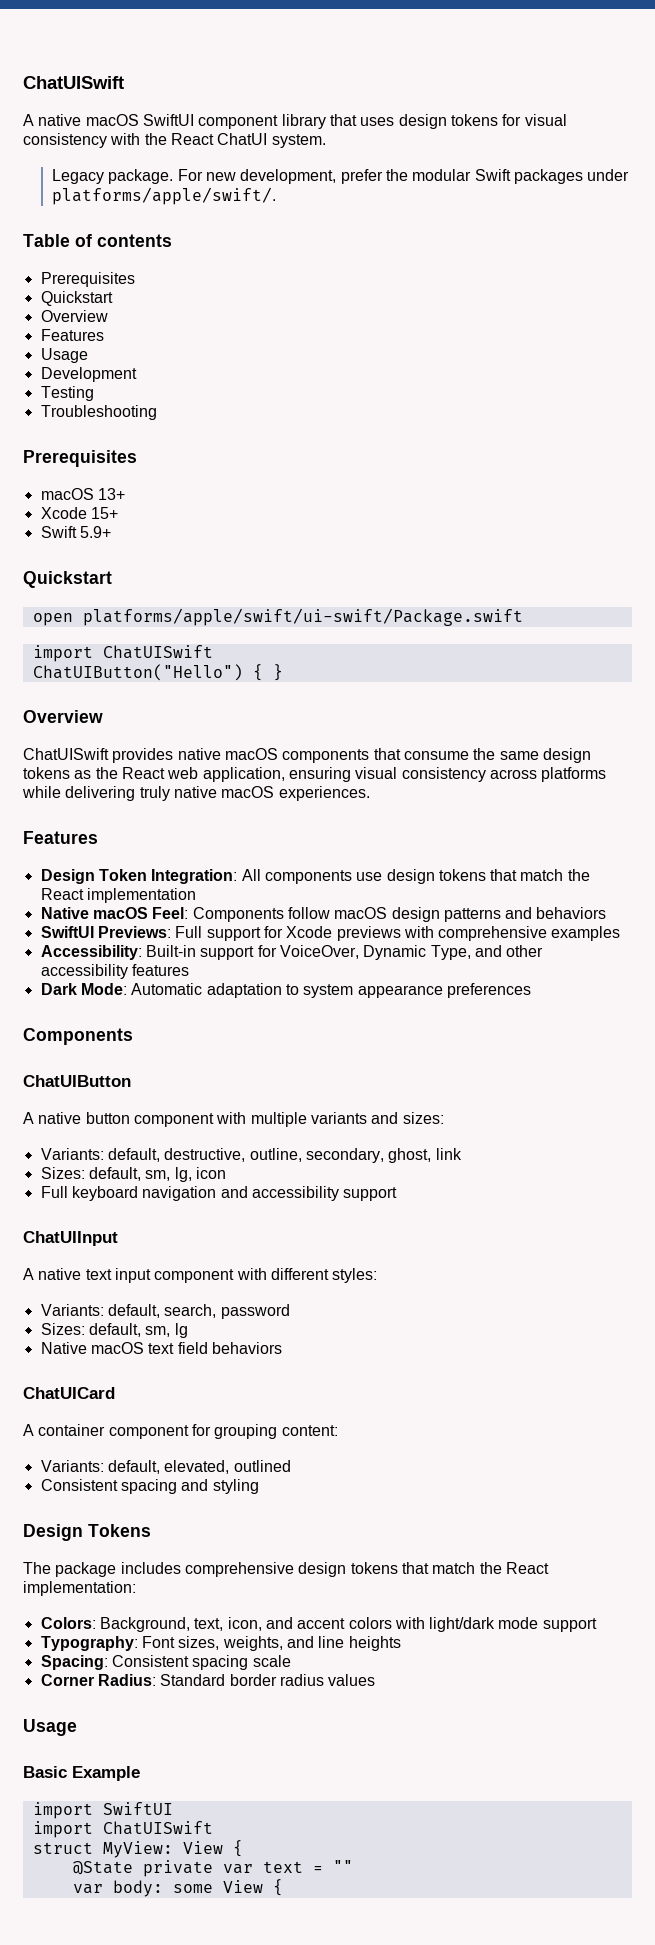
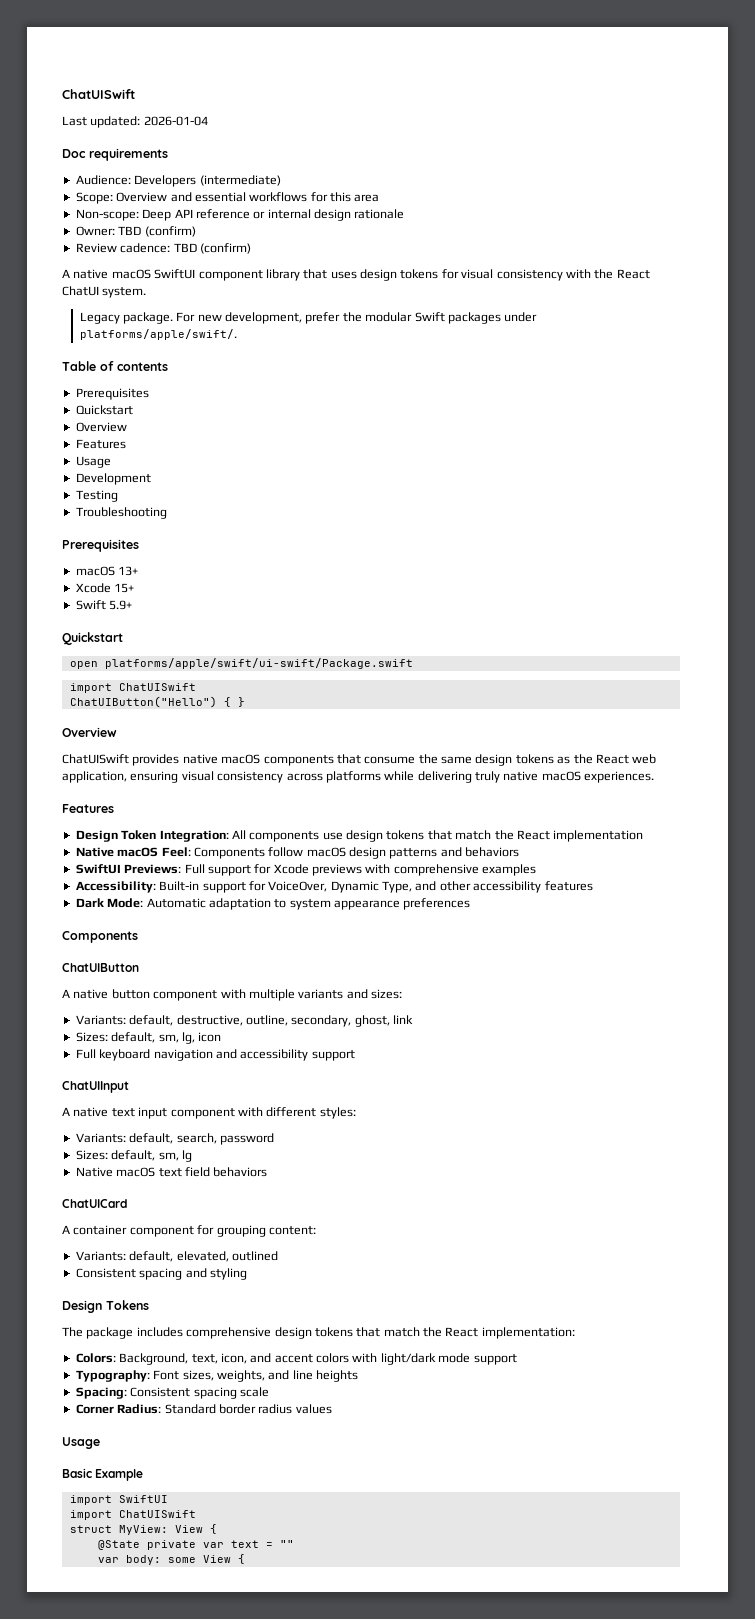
[23,76,124,89] ChatUISwift -> [62,89,135,99] [62,116,208,128] [62,148,168,161] [75,175,281,187] [75,192,380,204] [75,209,405,221] [75,226,196,237] [75,243,251,254] ChatUISwift // Last updated: 2026-01-04 // Doc requirements // Audience: Developers (intermediate) // Scope: Overview and essential workflows for this area // Non-scope: Deep API reference or internal design rationale // Owner: TBD (confirm) // Review cadence: TBD (confirm)

